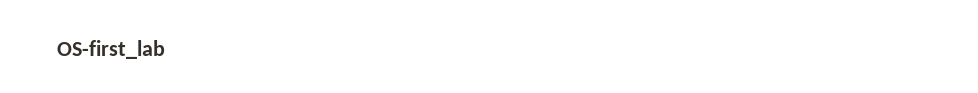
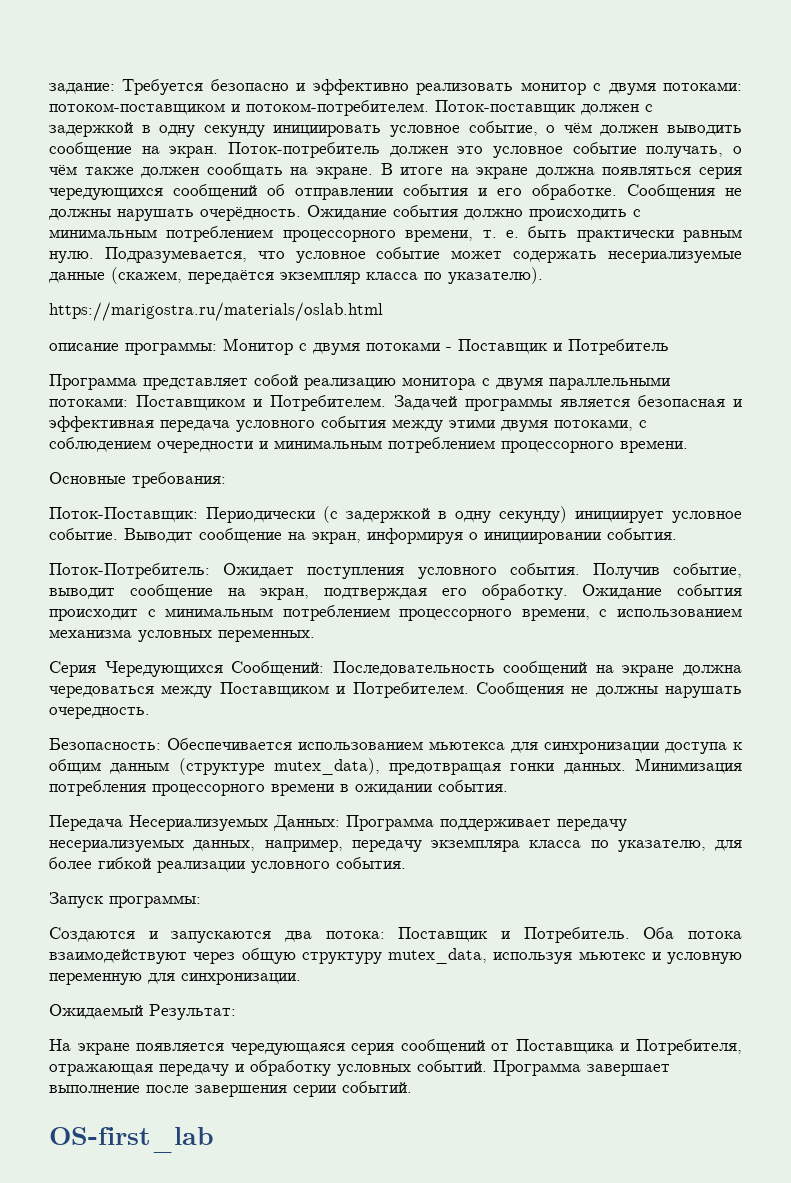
(57, 49) none -> [49,79,743,95] [49,100,653,116] [49,121,743,137] [49,142,742,158] [49,163,742,179] [49,184,742,200] [49,205,641,221] [49,226,742,242] [49,247,742,263] [49,267,543,284] [49,302,383,321] [49,338,669,355] [49,374,670,390] [49,395,742,411] [49,416,647,432] [49,437,688,453] [49,472,226,488] [49,506,742,523] [49,528,677,544] [49,563,742,579] [49,584,742,600] [49,605,742,621] [49,629,315,642] [49,661,742,677] [49,682,742,698] [49,707,150,719] [49,738,743,754] [49,758,742,775] [49,780,508,796] [49,815,627,831] [49,839,742,852] [49,857,406,873] [49,892,201,908] [49,927,742,943] [49,948,742,964] [49,972,301,985] [49,1004,236,1020] [49,1039,742,1055] [49,1060,670,1076] [49,1081,412,1097] задание: Требуется безопасно и эффективно реализовать монитор с двумя потоками: потоком-поставщиком и потоком-потребителем. Поток-поставщик должен с задержкой в одну секунду инициировать условное событие, о чём должен выводить сообщение на экран. Поток-потребитель должен это условное событие получать, о чём также должен сообщать на экране. В итоге на экране должна появляться серия чередующихся сообщений об отправлении события и его обработке. Сообщения не должны нарушать очерёдность. Ожидание события должно происходить с минимальным потреблением процессорного времени, т. е. быть практически равным нулю. Подразумевается, что условное событие может содержать несериализуемые данные (скажем, передаётся экземпляр класса по указателю). // https://marigostra.ru/materials/oslab.html // описание программы: Монитор с двумя потоками - Поставщик и Потребитель // Программа представляет собой реализацию монитора с двумя параллельными потоками: Поставщиком и Потребителем. Задачей программы является безопасная и эффективная передача условного события между этими двумя потоками, с соблюдением очередности и минимальным потреблением процессорного времени. // Основные требования: // Поток-Поставщик: Периодически (с задержкой в одну секунду) инициирует условное событие. Выводит сообщение на экран, информируя о инициировании события. // Поток-Потребитель: Ожидает поступления условного события. Получив событие, выводит сообщение на экран, подтверждая его обработку. Ожидание события происходит с минимальным потреблением процессорного времени, с использованием механизма условных переменных. // Серия Чередующихся Сообщений: Последовательность сообщений на экране должна чередоваться между Поставщиком и Потребителем. Сообщения не должны нарушать очередность. // Безопасность: Обеспечивается использованием мьютекса для синхронизации доступа к общим данным (структуре mutex_data), предотвращая гонки данных. Минимизация потребления процессорного времени в ожидании события. // Передача Несериализуемых Данных: Программа поддерживает передачу несериализуемых данных, например, передачу экземпляра класса по указателю, для более гибкой реализации условного события. // Запуск программы: // Создаются и запускаются два потока: Поставщик и Потребитель. Оба потока взаимодействуют через общую структуру mutex_data, используя мьютекс и условную переменную для синхронизации. // Ожидаемый Результат: // На экране появляется чередующаяся серия сообщений от Поставщика и Потребителя, отражающая передачу и обработку условных событий. Программа завершает выполнение после завершения серии событий. //

